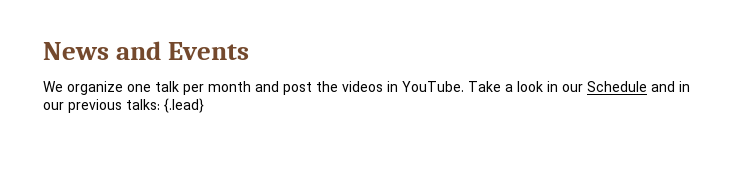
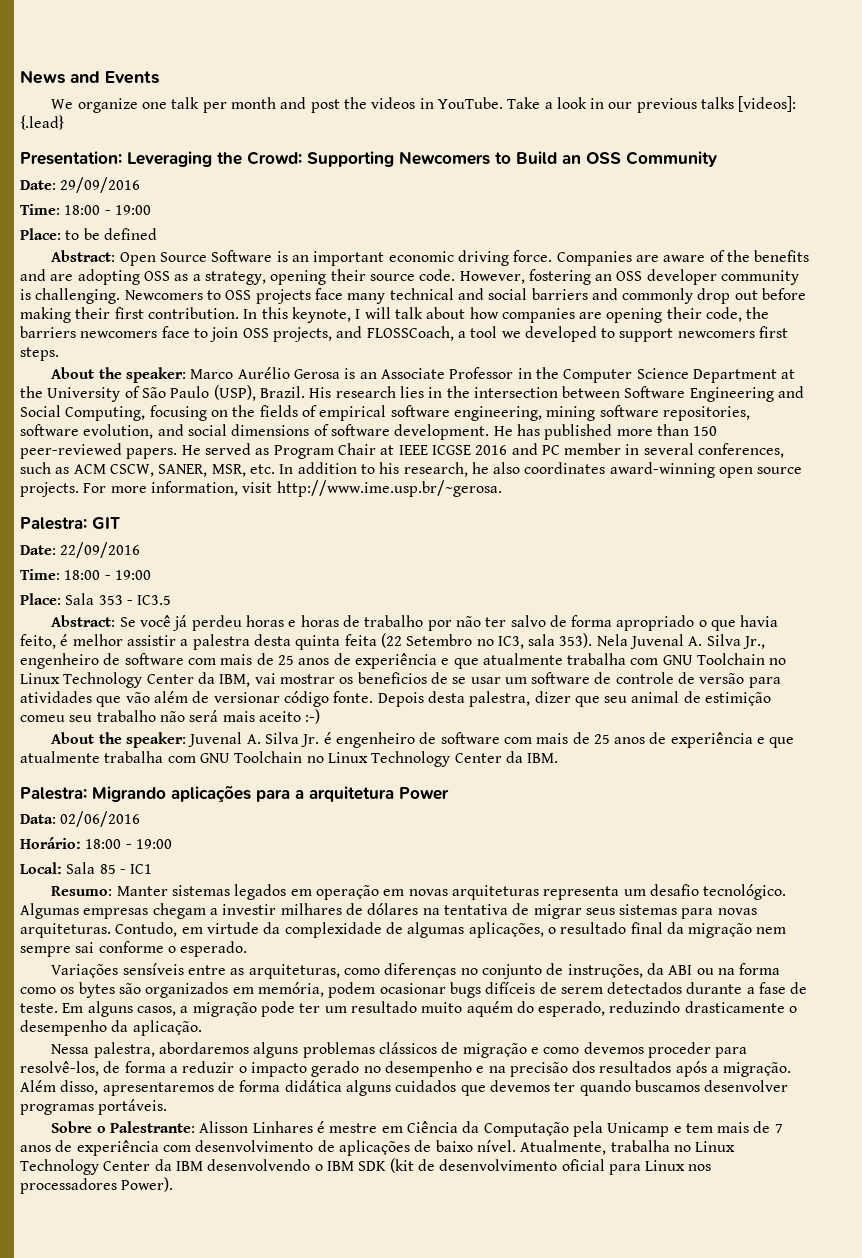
[587,81,690,92] [43,98,204,113] Schedule and in our previous talks: {.lead} -> [636,96,797,113] [20,115,64,130] [20,151,717,167] [20,177,141,193] [20,204,151,215] [20,228,157,240] [51,250,810,266] [20,269,800,285] [20,288,807,304] [20,307,770,323] [20,326,789,342] [20,347,59,361] [51,367,796,383] [20,385,805,402] [20,405,750,421] [20,424,718,440] [20,443,785,459] [20,462,803,478] [20,480,502,497] [20,517,120,530] [20,542,141,558] [20,569,151,580] [20,593,172,605] [51,615,779,631] [20,633,766,650] [20,653,787,669] [20,672,781,688] [20,691,772,707] [20,709,321,724] [51,732,795,748] [20,751,559,767] [20,785,449,802] [20,811,141,827] [20,837,172,849] [20,862,153,874] [51,884,787,900] [20,903,757,919] [20,922,787,938] [20,941,248,957] [51,963,781,979] [20,982,808,998] [20,1001,798,1017] [20,1020,202,1036] [51,1042,748,1058] [20,1061,792,1077] [20,1080,789,1096] [20,1099,168,1115] [51,1121,783,1137] [20,1140,736,1156] [20,1158,712,1175] [20,1177,174,1194] previous talks [videos]: {.lead} // Presentation: Leveraging the Crowd: Supporting Newcomers to Build an OSS Community // Date: 29/09/2016 // Time: 18:00 - 19:00 // Place: to be defined // Abstract: Open Source Software is an important economic driving force. Companies are aware of the benefits and are adopting OSS as a strategy, opening their source code. However, fostering an OSS developer community is challenging. Newcomers to OSS projects face many technical and social barriers and commonly drop out before making their first contribution. In this keynote, I will talk about how companies are opening their code, the barriers newcomers face to join OSS projects, and FLOSSCoach, a tool we developed to support newcomers first steps. // About the speaker: Marco Aurélio Gerosa is an Associate Professor in the Computer Science Department at the University of São Paulo (USP), Brazil. His research lies in the intersection between Software Engineering and Social Computing, focusing on the fields of empirical software engineering, mining software repositories, software evolution, and social dimensions of software development. He has published more than 150 peer-reviewed papers. He served as Program Chair at IEEE ICGSE 2016 and PC member in several conferences, such as ACM CSCW, SANER, MSR, etc. In addition to his research, he also coordinates award-winning open source projects. For more information, visit http://www.ime.usp.br/~gerosa. // Palestra: GIT // Date: 22/09/2016 // Time: 18:00 - 19:00 // Place: Sala 353 - IC3.5 // Abstract: Se você já perdeu horas e horas de trabalho por não ter salvo de forma apropriado o que havia feito, é melhor assistir a palestra desta quinta feita (22 Setembro no IC3, sala 353). Nela Juvenal A. Silva Jr., engenheiro de software com mais de 25 anos de experiência e que atualmente trabalha com GNU Toolchain no Linux Technology Center da IBM, vai mostrar os beneficios de se usar um software de controle de versão para atividades que vão além de versionar código fonte. Depois desta palestra, dizer que seu animal de estimição comeu seu trabalho não será mais aceito :-) // About the speaker: Juvenal A. Silva Jr. é engenheiro de software com mais de 25 anos de experiência e que atualmente trabalha com GNU Toolchain no Linux Technology Center da IBM. // Palestra: Migrando aplicações para a arquitetura Power // Data: 02/06/2016 // Horário: 18:00 - 19:00 // Local: Sala 85 - IC1 // Resumo: Manter sistemas legados em operação em novas arquiteturas representa um desafio tecnológico. Algumas empresas chegam a investir milhares de dólares na tentativa de migrar seus sistemas para novas arquiteturas. Contudo, em virtude da complexidade de algumas aplicações, o resultado final da migração nem sempre sai conforme o esperado. // Variações sensíveis entre as arquiteturas, como diferenças no conjunto de instruções, da ABI ou na forma como os bytes são organizados em memória, podem ocasionar bugs difíceis de serem detectados durante a fase de teste. Em alguns casos, a migração pode ter um resultado muito aquém do esperado, reduzindo drasticamente o desempenho da aplicação. // Nessa palestra, abordaremos alguns problemas clássicos de migração e como devemos proceder para resolvê-los, de forma a reduzir o impacto gerado no desempenho e na precisão dos resultados após a migração. Além disso, apresentaremos de forma didática alguns cuidados que devemos ter quando buscamos desenvolver programas portáveis. // Sobre o Palestrante: Alisson Linhares é mestre em Ciência da Computação pela Unicamp e tem mais de 7 anos de experiência com desenvolvimento de aplicações de baixo nível. Atualmente, trabalha no Linux Technology Center da IBM desenvolvendo o IBM SDK (kit de desenvolvimento oficial para Linux nos processadores Power).

